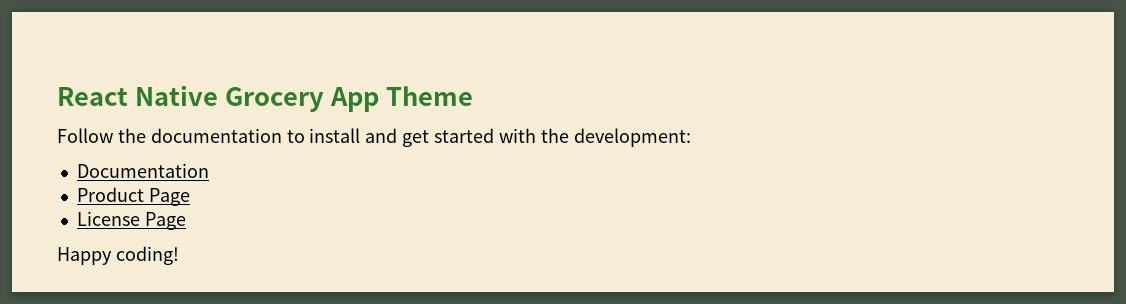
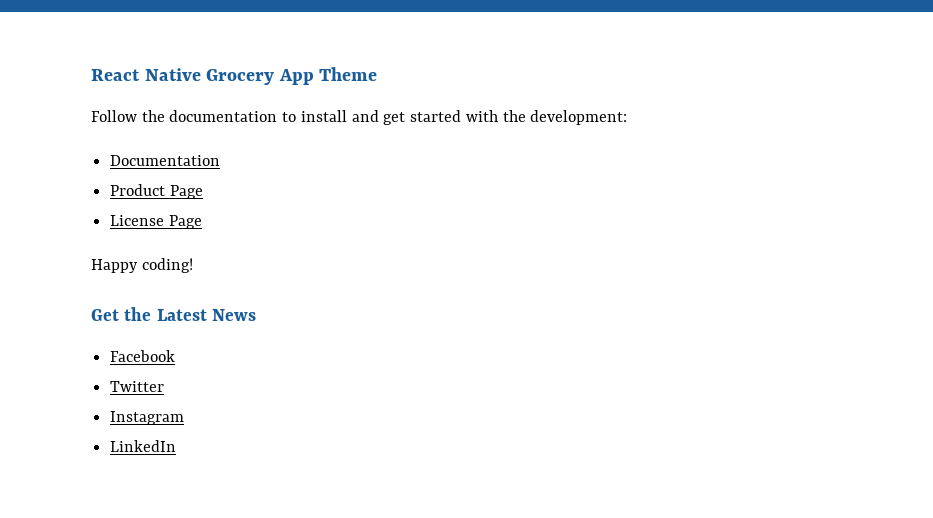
(179, 255) none -> [91,307,256,321] [110,350,176,362] [110,381,165,392] [110,411,185,425] [110,440,177,452] // Get the Latest News // Facebook // Twitter // Instagram // LinkedIn

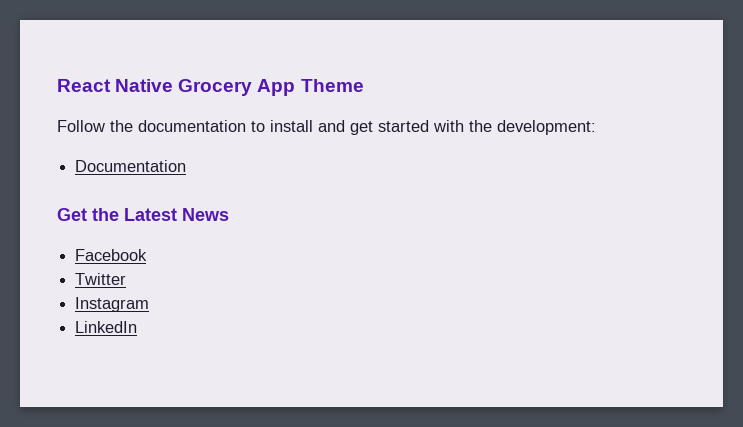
[110,184,203,199] [110,215,202,229] [91,258,193,273] // Product Page // License Page // Happy coding! -> (187, 166) none

